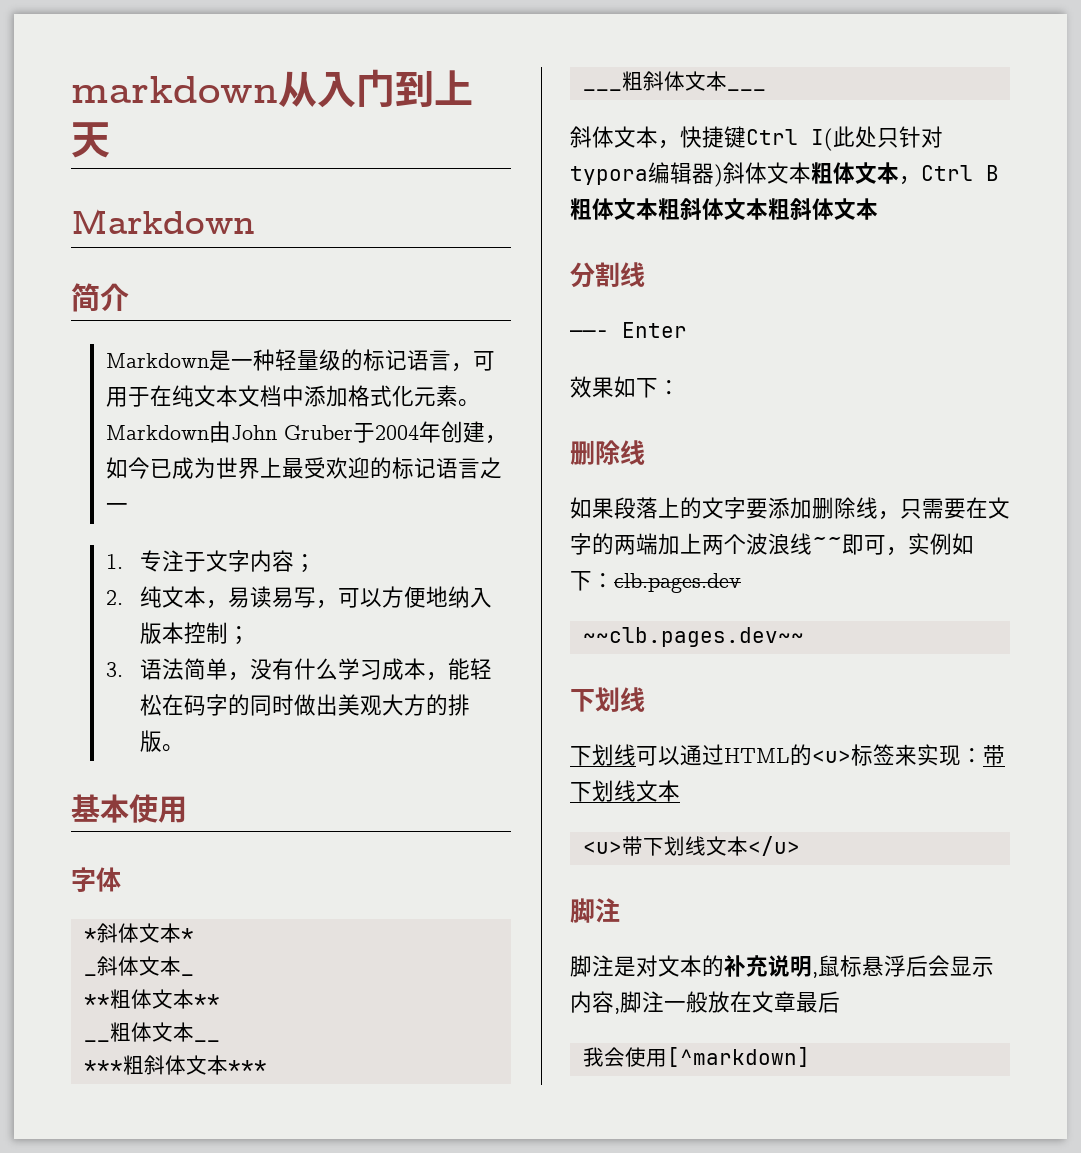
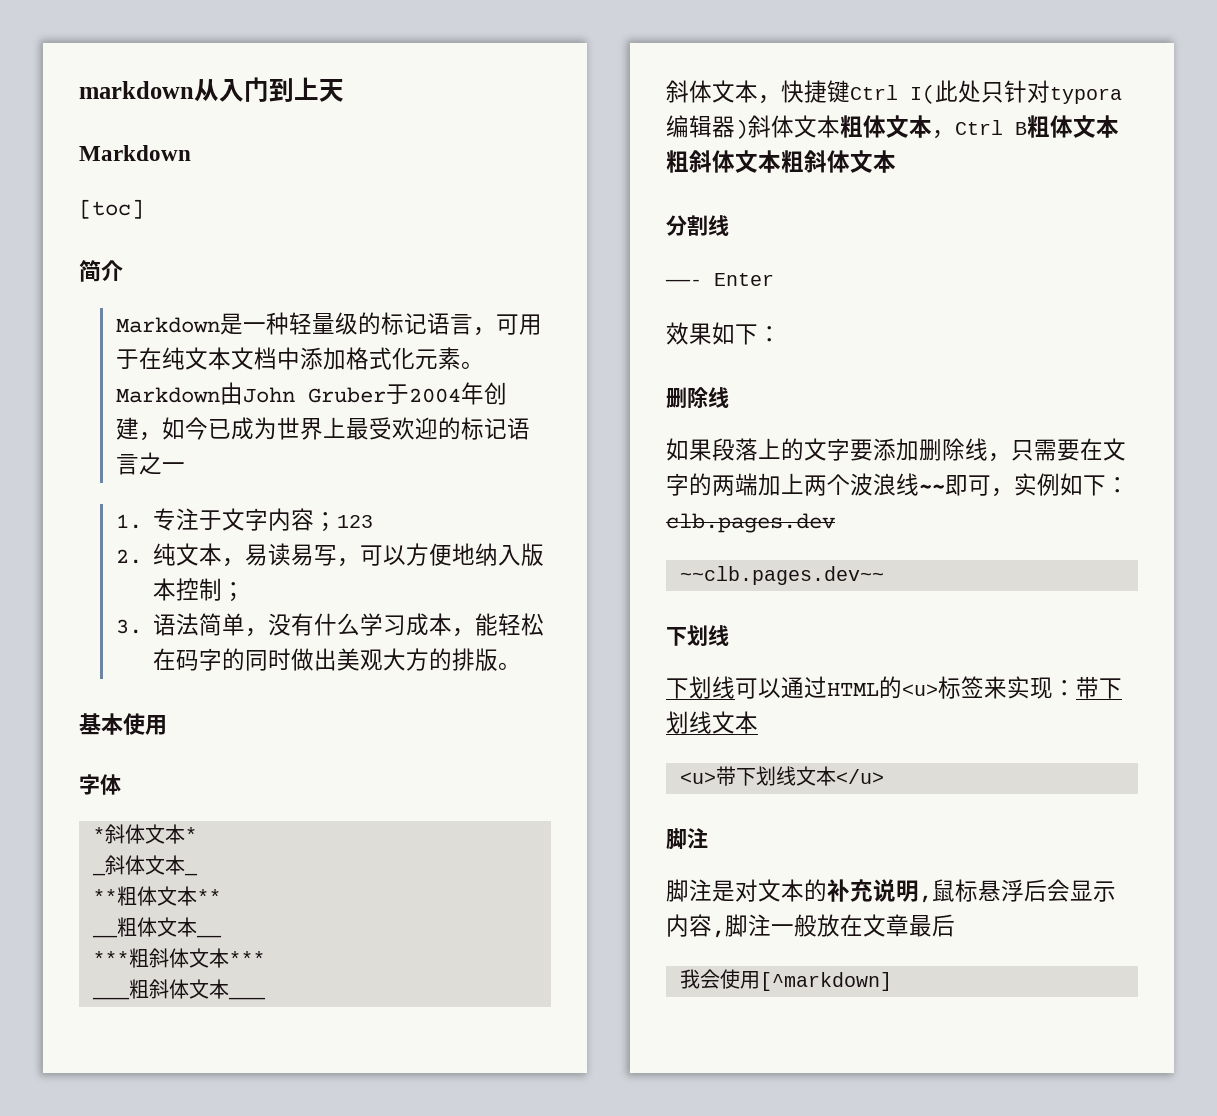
(255, 221) none -> [79,199,144,219] // [toc]
(317, 563) none -> [336,515,373,528] 123

